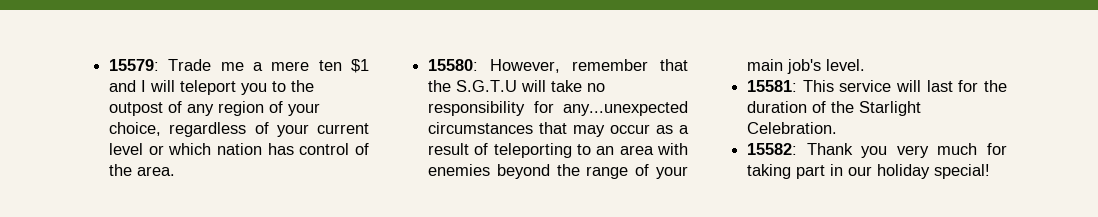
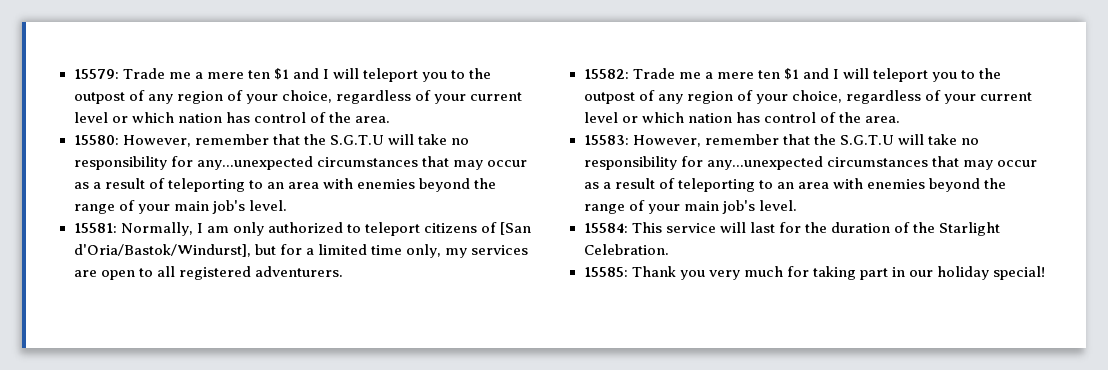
(798, 86) none -> [120,222,532,236] [73,244,528,258] [73,266,343,280] [583,68,1002,82] [583,90,1032,104] [583,112,900,123] [583,134,979,147] [583,156,1037,170] [583,178,1007,192] [583,200,797,214] [583,223,628,233] Normally, I am only authorized to teleport citizens of [San d'Oria/Bastok/Windurst], but for a limited time only, my services are open to all registered adventurers. // 15582: Trade me a mere ten $1 and I will teleport you to the outpost of any region of your choice, regardless of your current level or which nation has control of the area. // 15583: However, remember that the S.G.T.U will take no responsibility for any...unexpected circumstances that may occur as a result of teleporting to an area with enemies beyond the range of your main job's level. // 15584:
[747,143,798,155] 15582: -> [583,267,628,277] 15585:

